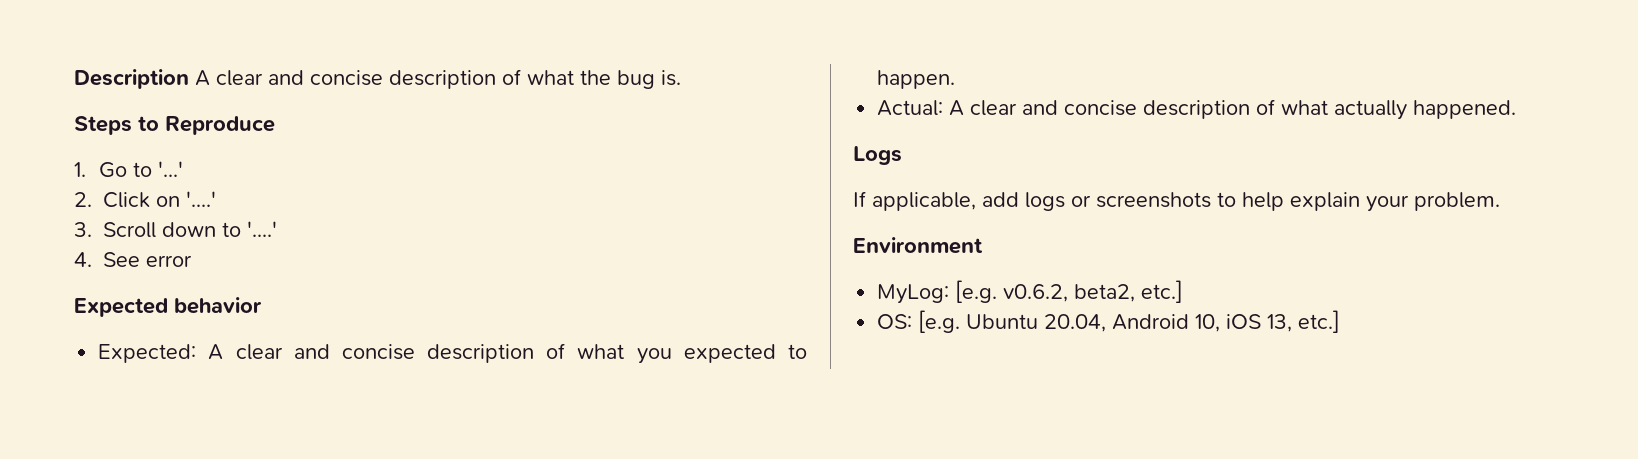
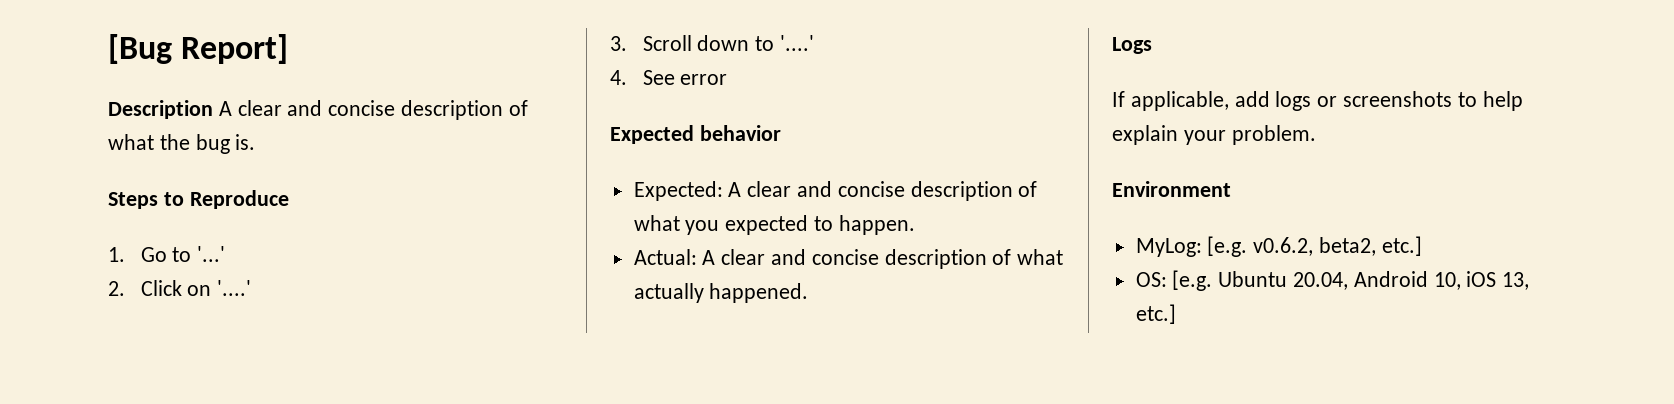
(74, 79) none -> [108,34,289,64] [Bug Report] //

